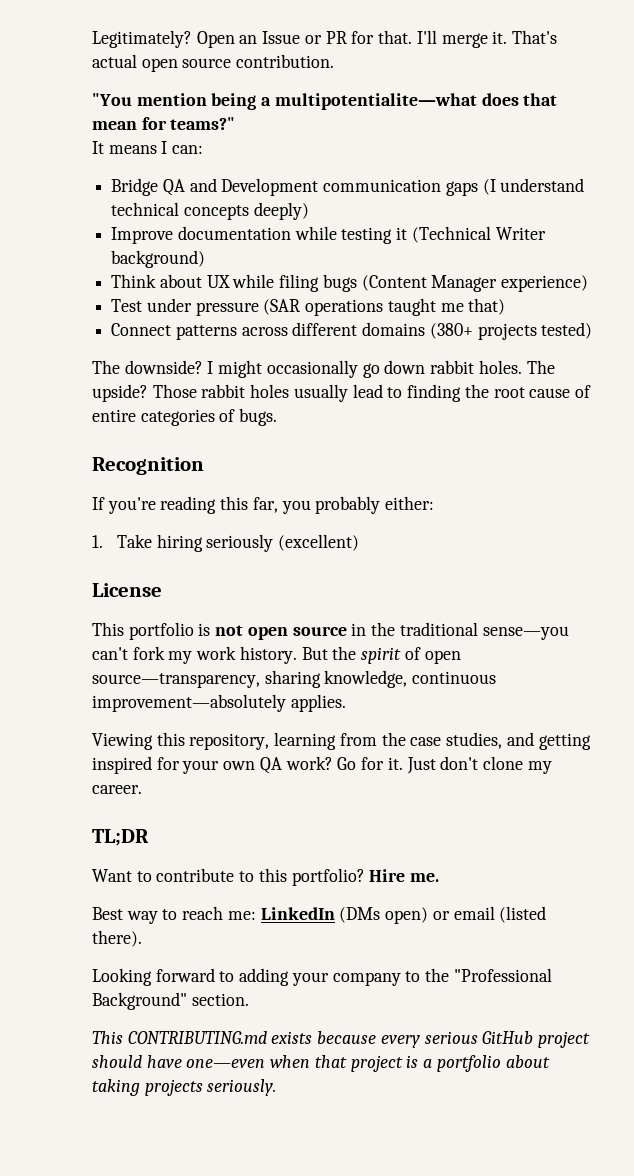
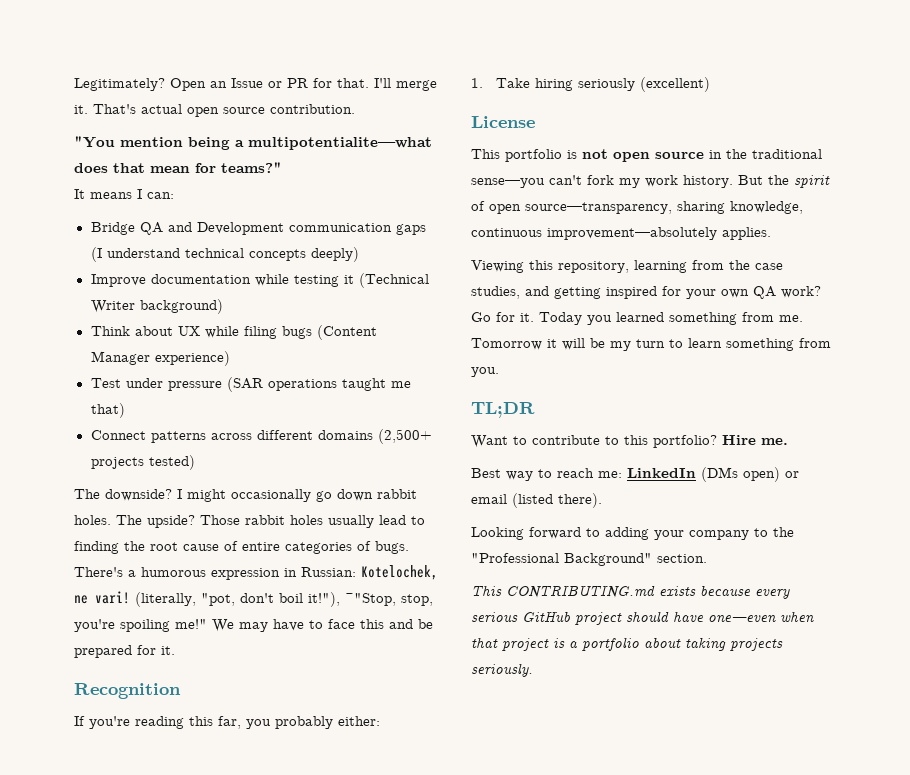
[429,323,473,339] (380+ -> [377,429,432,444] (2,500+
(278, 417) none -> [74,565,438,580] [74,591,433,607] [74,619,433,632] [74,645,175,658] There's a humorous expression in Russian: Kotelochek, ne vari! (literally, "pot, don't boil it!"), ~"Stop, stop, you're spoiling me!" We may have to face this and be prepared for it.
[406,756,552,774] [92,785,142,794] Just don't clone my career. -> [539,312,803,325] [471,338,831,351] [471,367,499,377] Today you learned something from me. Tomorrow it will be my turn to learn something from you.

